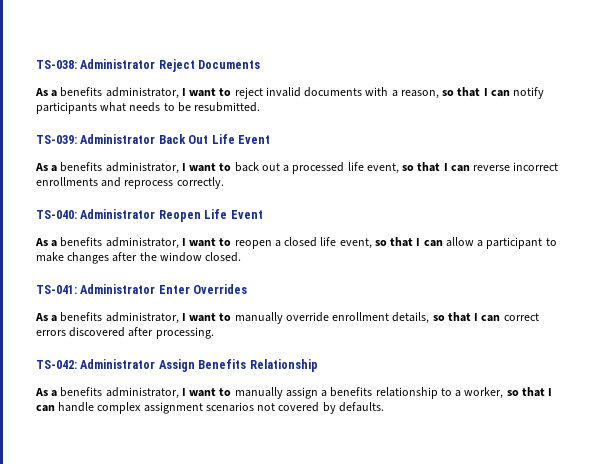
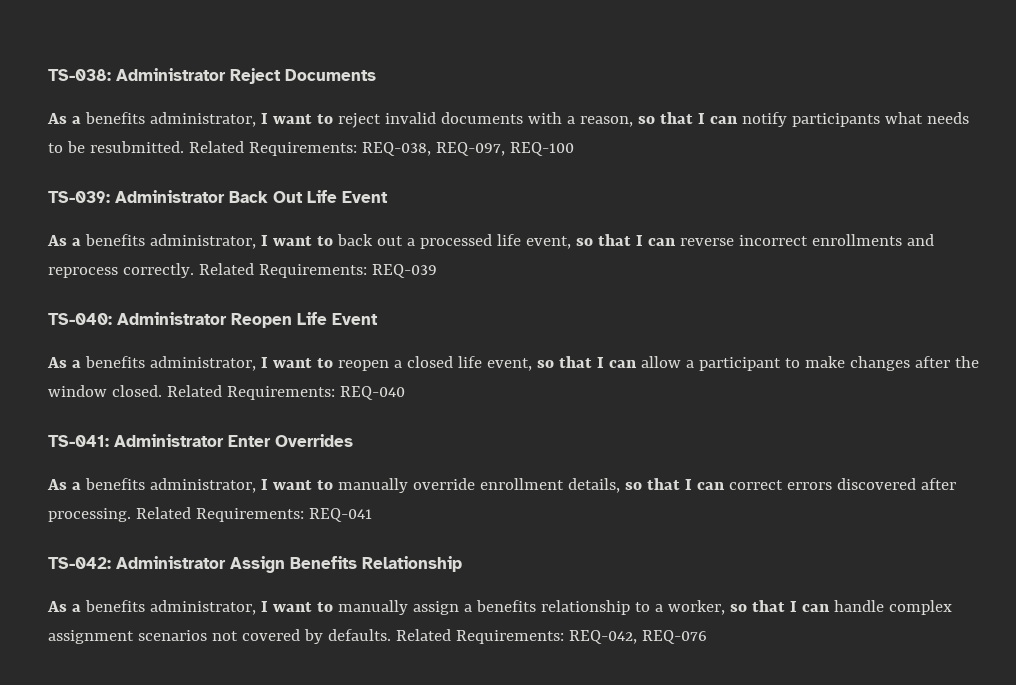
(261, 107) none -> [188,141,574,156] Related Requirements: REQ-038, REQ-097, REQ-100
(224, 183) none -> [198,263,437,278] Related Requirements: REQ-039
(242, 257) none -> [166,385,405,400] Related Requirements: REQ-040
(214, 333) none -> [135,507,372,522] Related Requirements: REQ-041
(384, 407) none -> [395,629,707,644] Related Requirements: REQ-042, REQ-076

